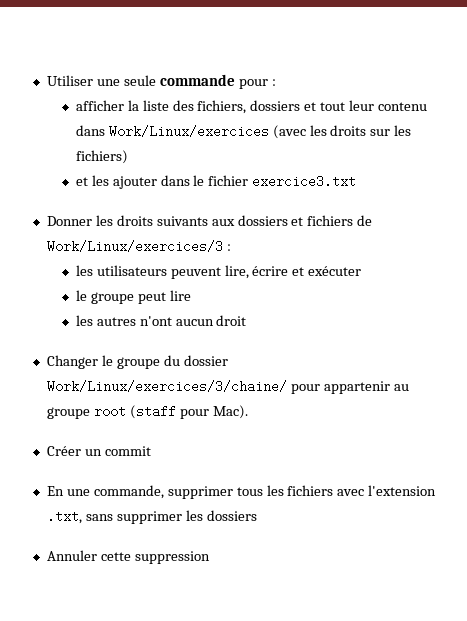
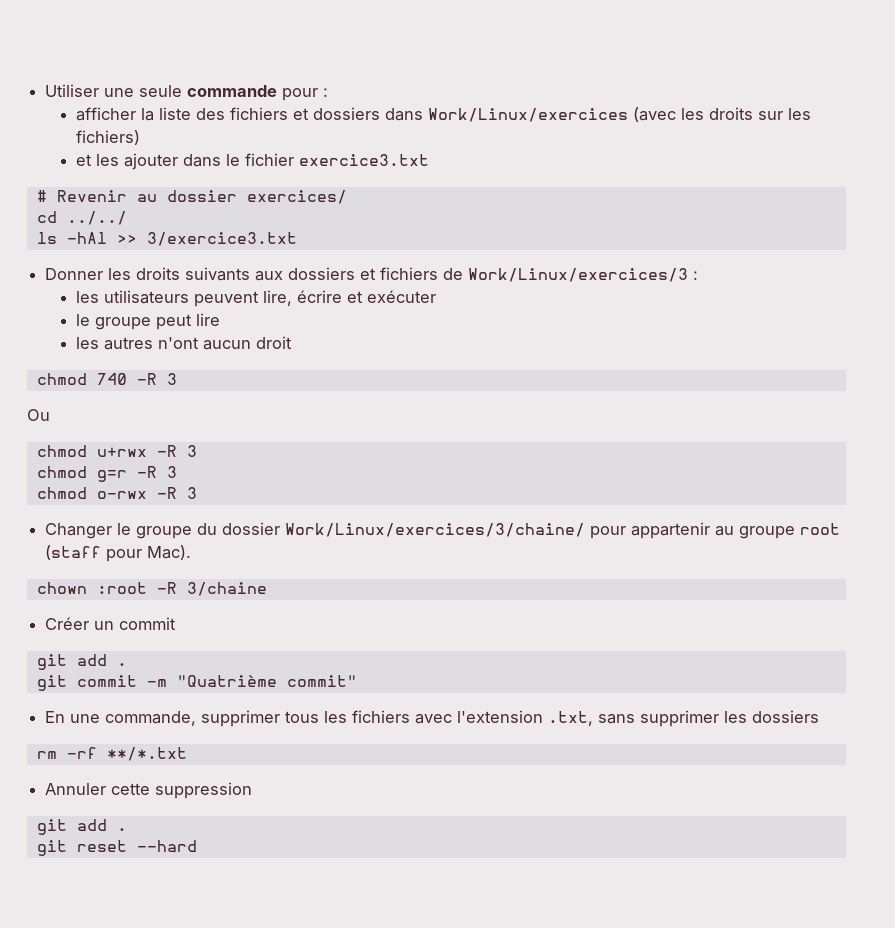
[197,100,427,114] fichiers, dossiers et tout leur contenu -> [230,107,381,120] fichiers et dossiers
(357, 181) none -> [36,190,347,204] [36,211,127,225] [36,232,297,246] // # Revenir au dossier exercices/ // cd ../../ // ls -hAl >> 3/exercice3.txt
(247, 320) none -> [36,373,177,385] [27,409,50,421] [36,445,197,457] [36,466,177,482] [36,487,197,499] // chmod 740 -R 3 // Ou // chmod u+rwx -R 3 // chmod g=r -R 3 // chmod o-rwx -R 3
(248, 412) none -> [36,582,267,596] // chown :root -R 3/chaine
(151, 451) none -> [36,654,127,670] [36,675,357,691] // git add . // git commit -m "Quatrième commit"
(257, 515) none -> [36,747,187,761] // rm -rf **/*.txt
(210, 557) none -> [36,819,127,835] [36,840,197,856] // git add . // git reset --hard

